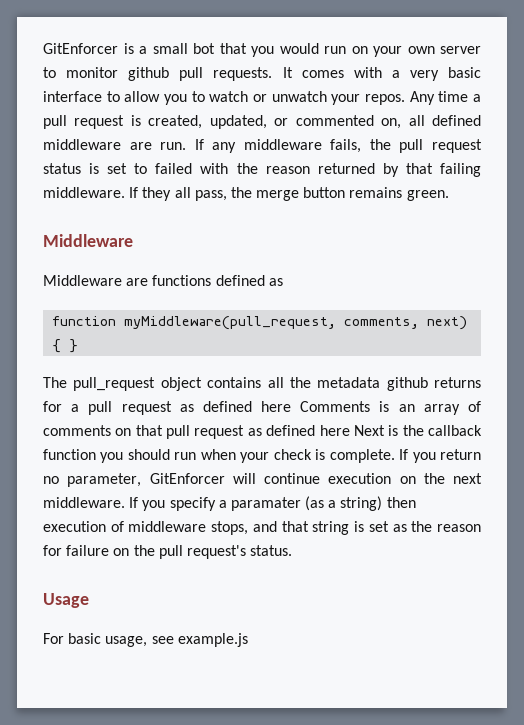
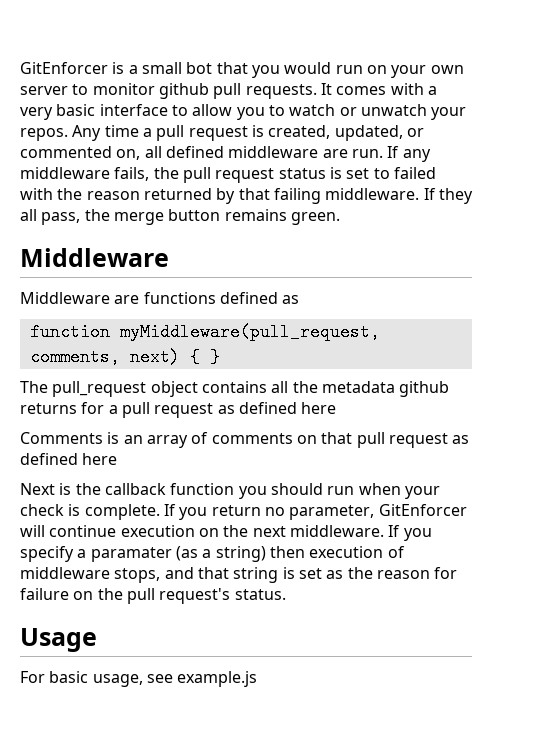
(292, 406) none -> (337, 408) //
(350, 430) none -> (118, 459) //

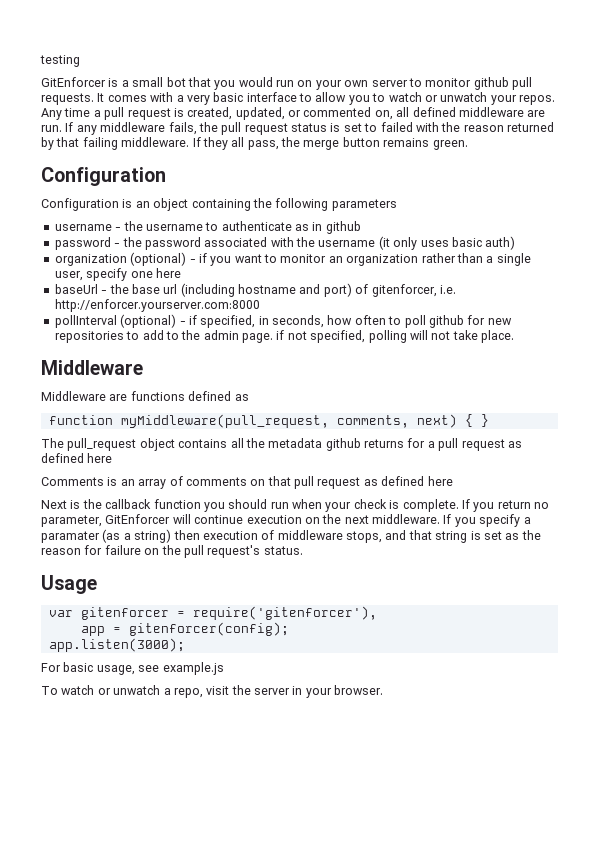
(20, 68) none -> [40,55,80,67] testing //
(340, 218) none -> [41,167,166,186] [41,198,397,211] [54,221,361,234] [54,236,516,250] [54,252,531,266] [54,268,181,281] [54,283,456,297] [54,299,260,312] [54,314,512,328] [54,330,514,343] // Configuration // Configuration is an object containing the following parameters // username - the username to authenticate as in github // password - the password associated with the username (it only uses basic auth) // organization (optional) - if you want to monitor an organization rather than a single user, specify one here // baseUrl - the base url (including hostname and port) of gitenforcer, i.e. http://enforcer.yourserver.com:8000 // pollInterval (optional) - if specified, in seconds, how often to poll github for new repositories to add to the admin page. if not specified, polling will not take place.
(97, 640) none -> [48,606,377,620] [80,622,289,636] [48,638,185,652] // var gitenforcer = require('gitenforcer'), // app = gitenforcer(config); // app.listen(3000);
(258, 679) none -> [41,685,384,698] // To watch or unwatch a repo, visit the server in your browser.

